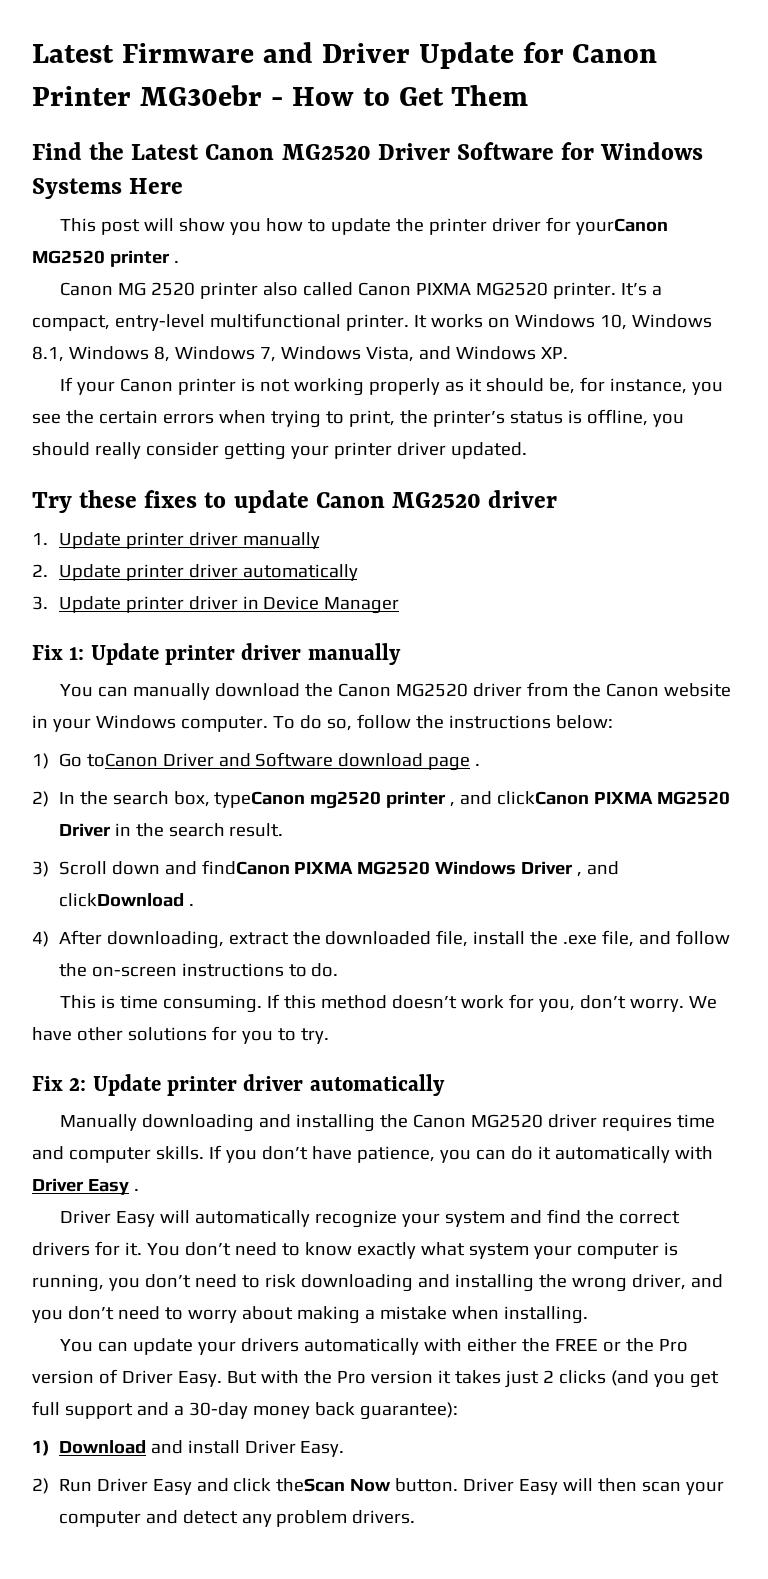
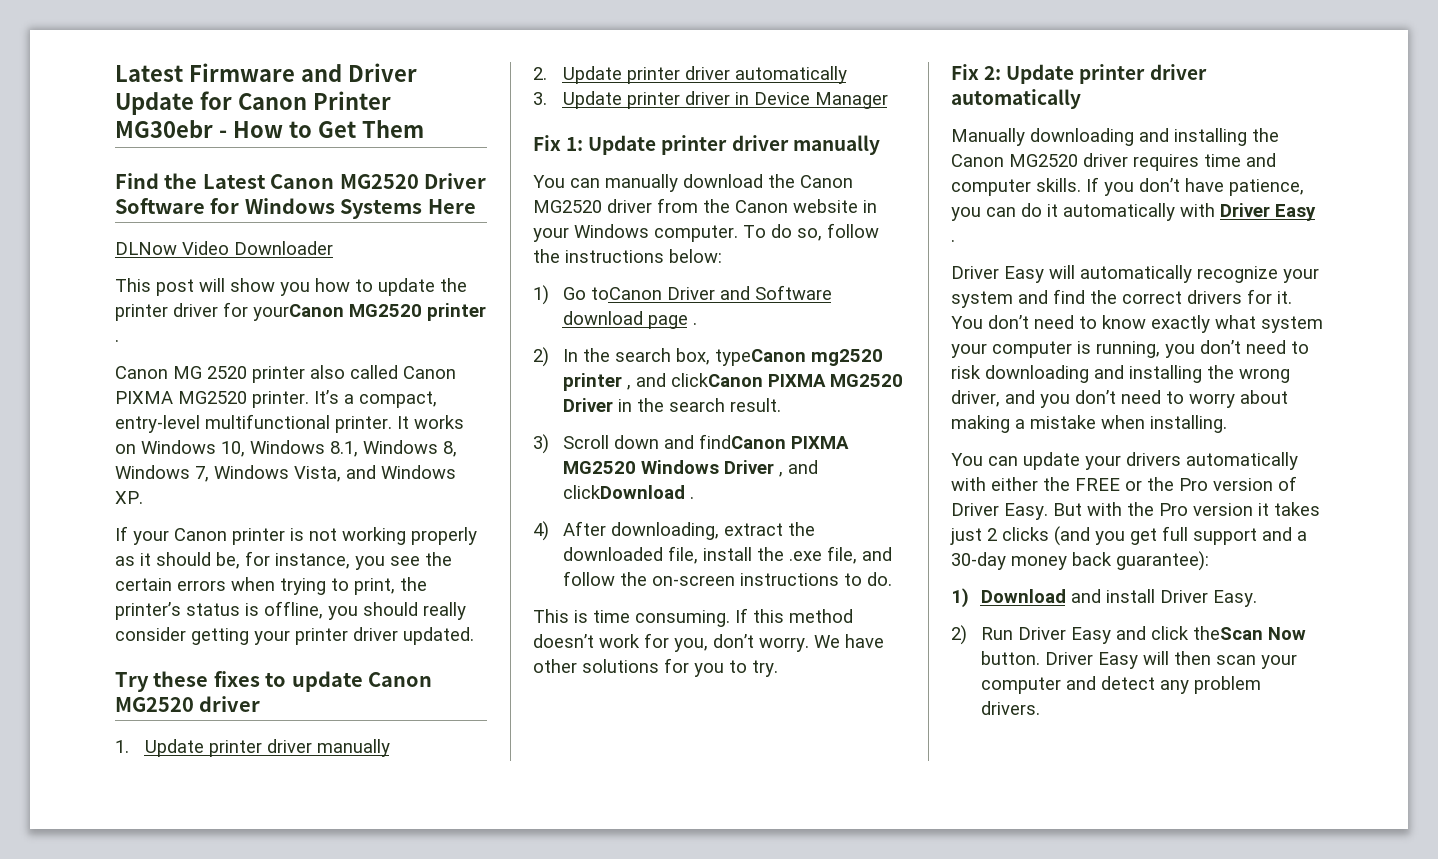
(184, 186) none -> [115,241,333,255] // DLNow Video Downloader

